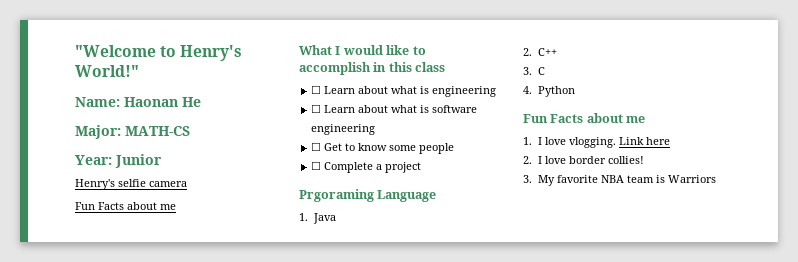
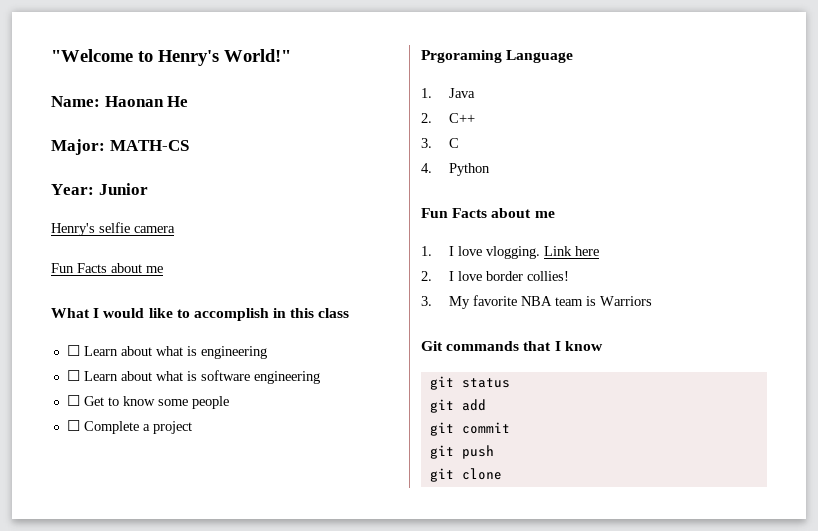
(717, 179) none -> [421,341,603,351] [429,376,510,390] [429,399,486,413] [429,422,510,436] [429,445,494,459] [429,468,502,482] // Git commands that I know // git status // git add // git commit // git push // git clone

